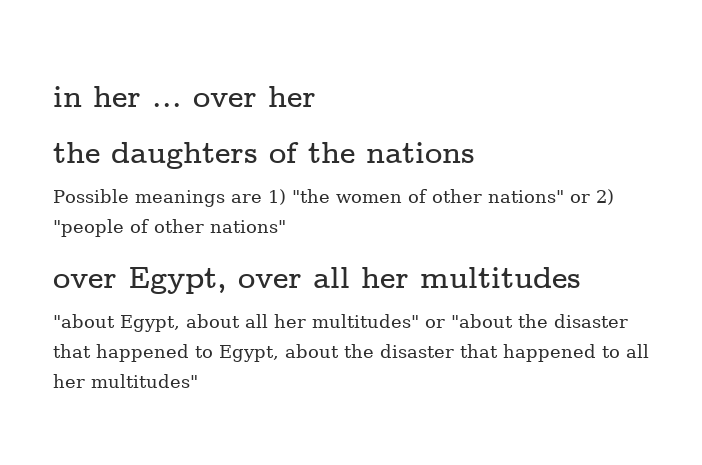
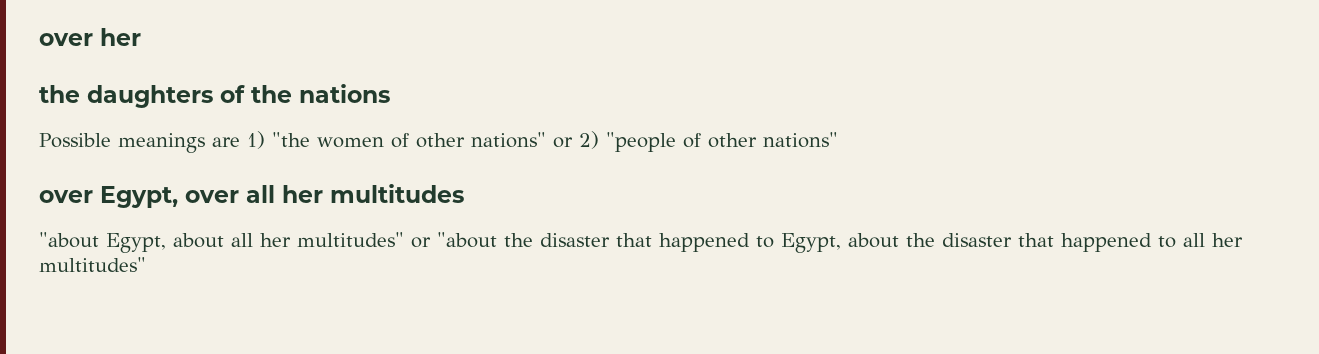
[53,86,182,107] in her ... -> (39, 39) none

